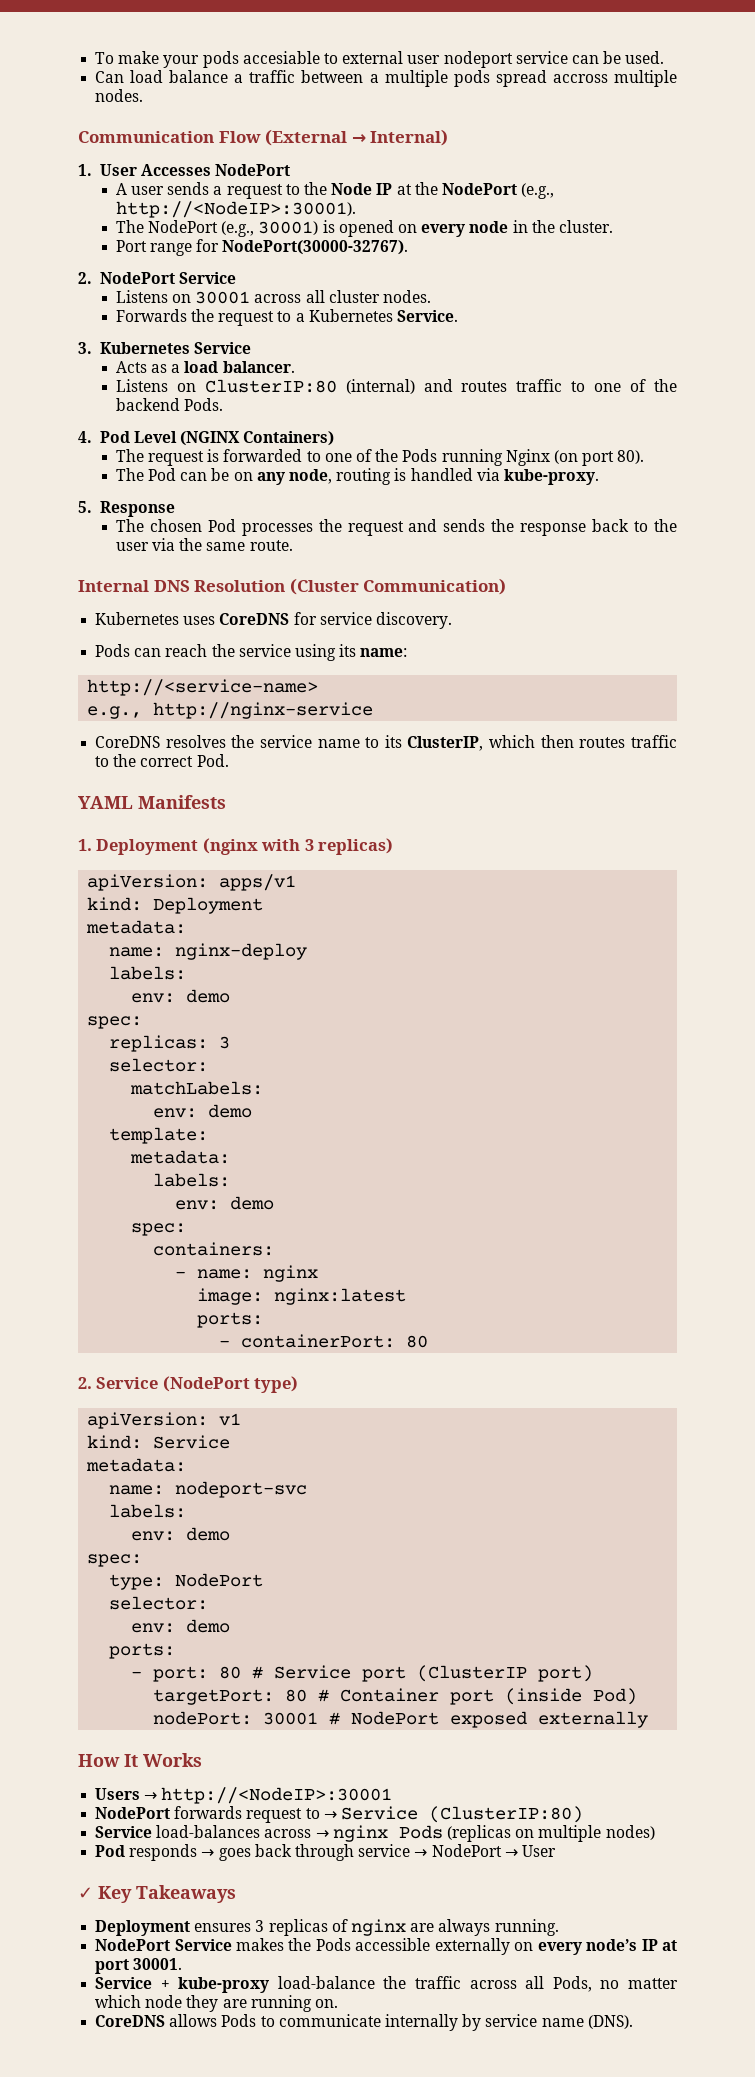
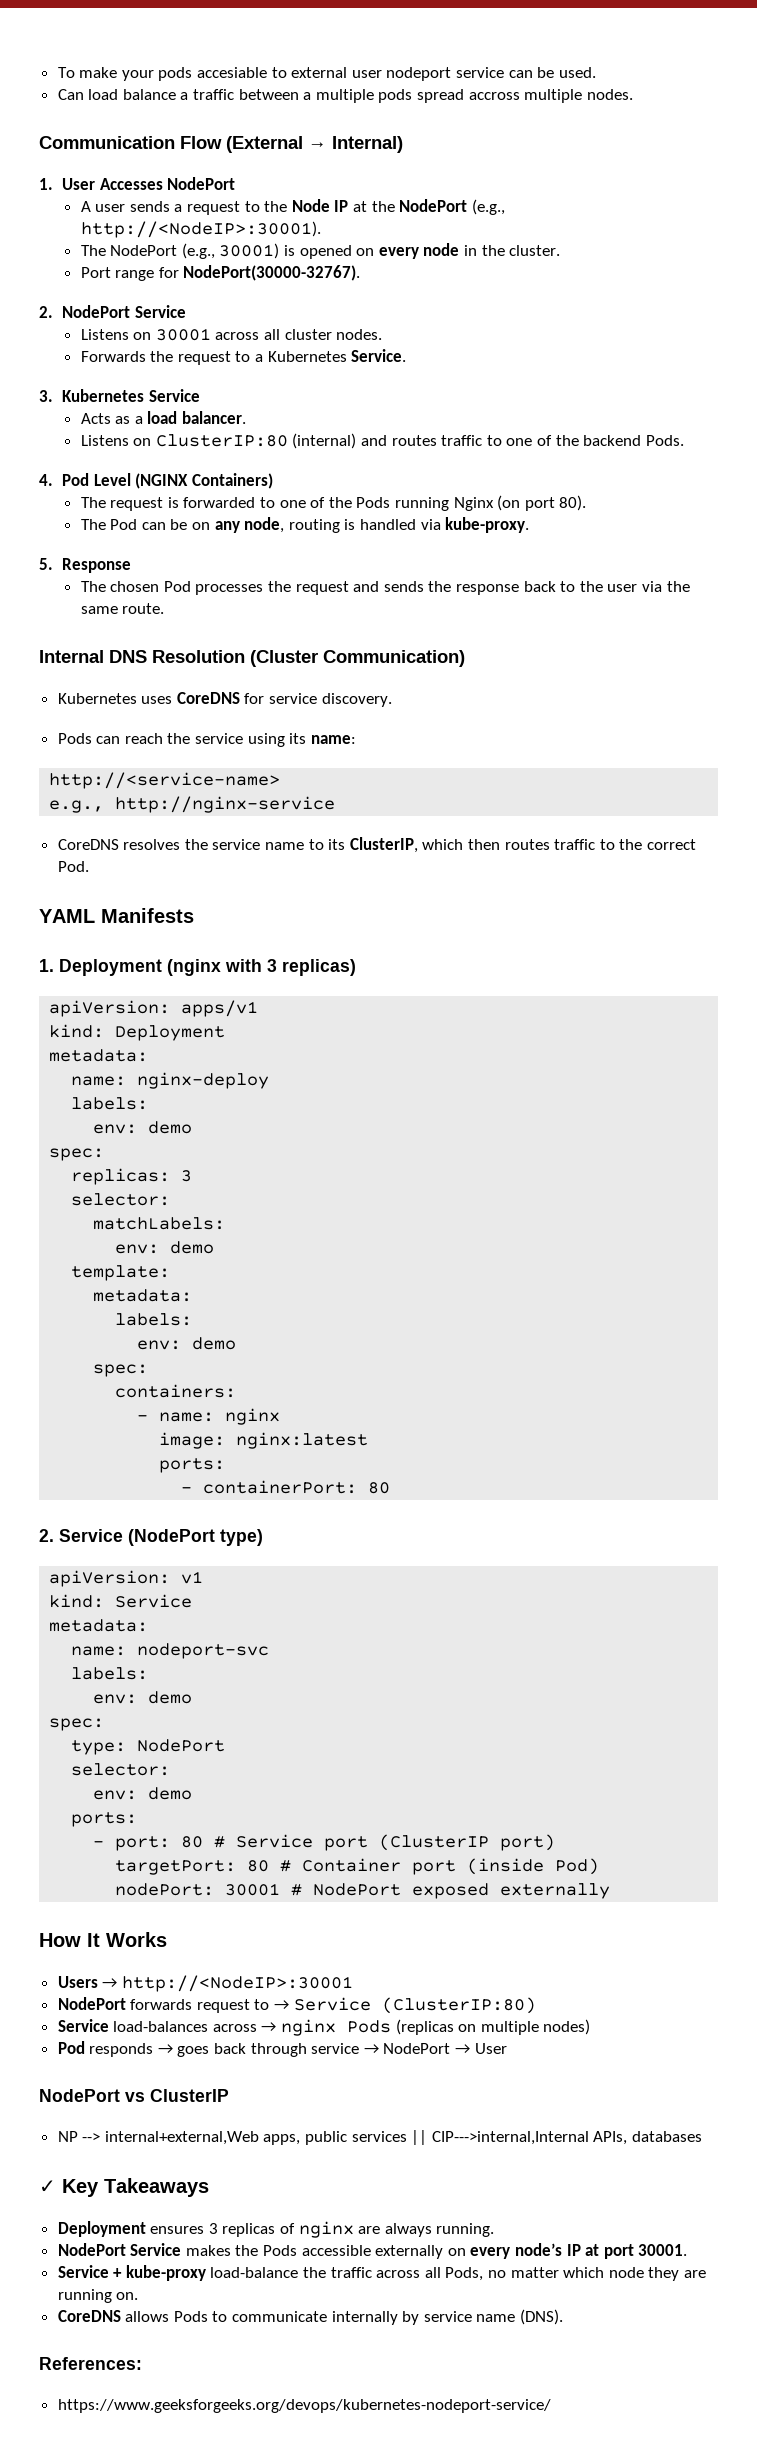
(556, 1851) none -> [39,2089,229,2102] [57,2130,703,2145] // NodePort vs ClusterIP // NP --> internal+external,Web apps, public services || CIP--->internal,Internal APIs, databases
(633, 2022) none -> [39,2357,142,2370] [57,2399,551,2413] // References: // https://www.geeksforgeeks.org/devops/kubernetes-nodeport-service/

